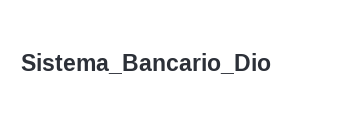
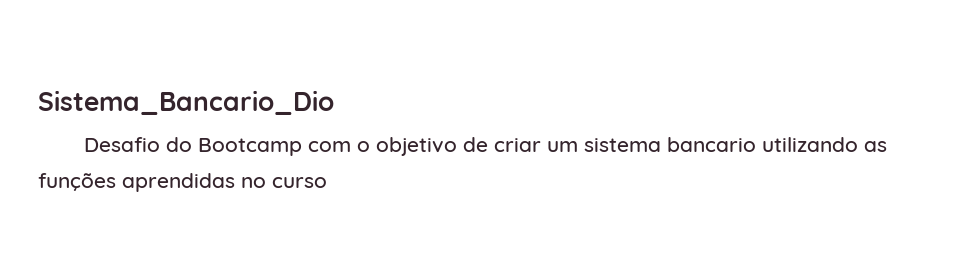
(271, 63) none -> [84,137,888,156] [38,173,327,192] // Desafio do Bootcamp com o objetivo de criar um sistema bancario utilizando as funções aprendidas no curso

